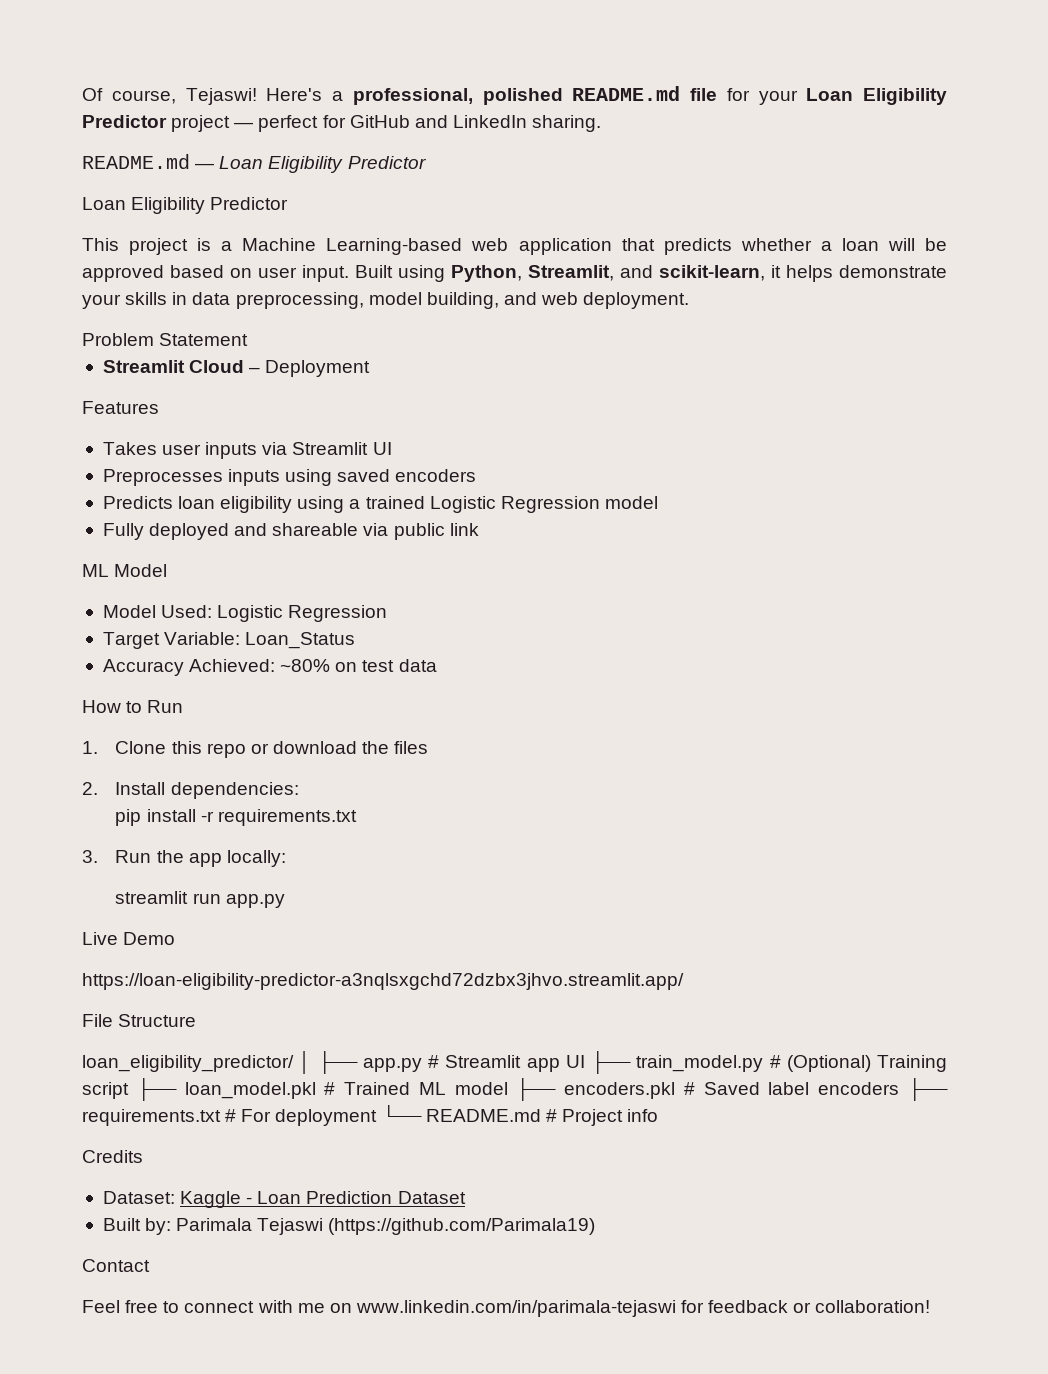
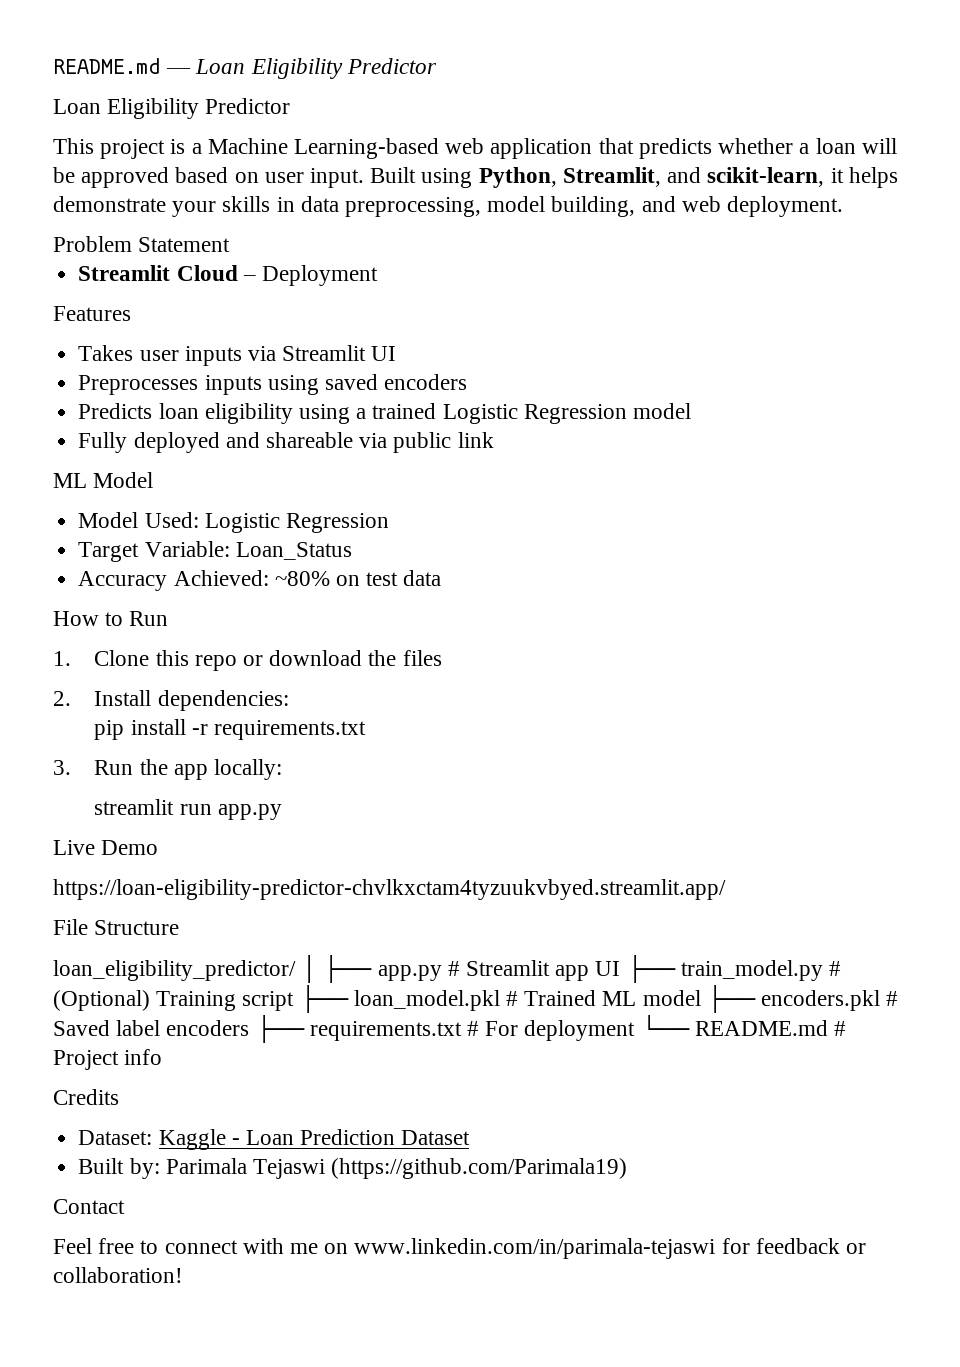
[82,86,947,105] [82,115,602,132] Of course, Tejaswi! Here's a professional, polished README.md file for your Loan Eligibility Predictor project — perfect for GitHub and LinkedIn sharing. // -> (53, 66) none
[82,973,684,990] https://loan-eligibility-predictor-a3nqlsxgchd72dzbx3jhvo.streamlit.app/ -> [53,879,726,900] https://loan-eligibility-predictor-chvlkxctam4tyzuukvbyed.streamlit.app/

